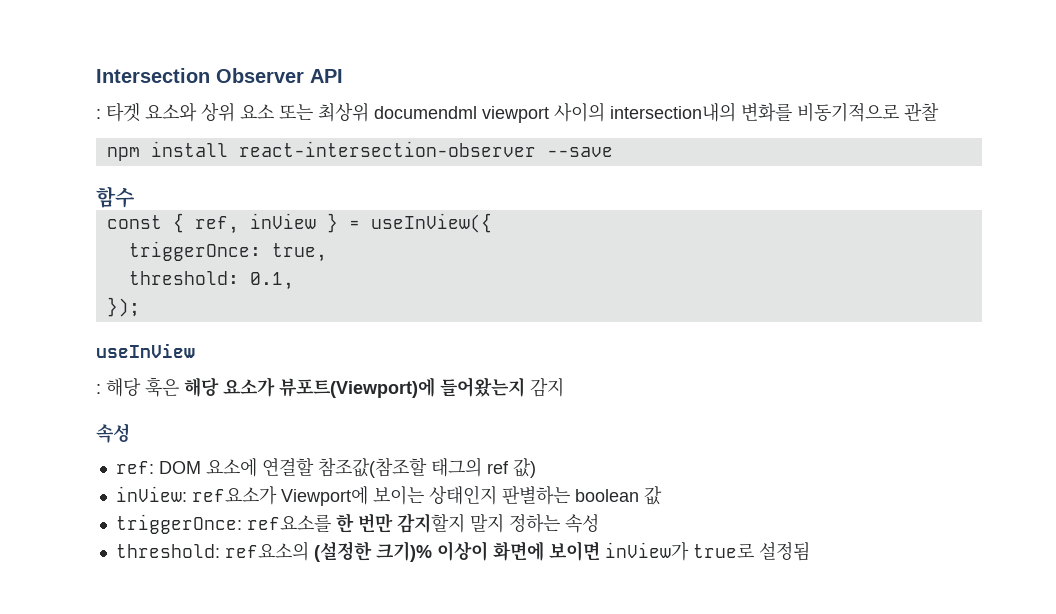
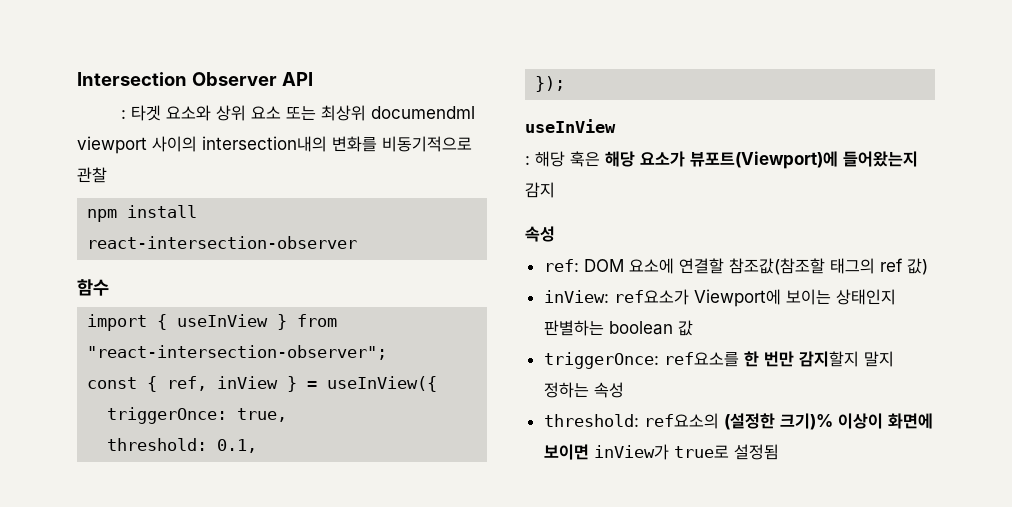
[546,147,613,157] --save -> (358, 242) none
(134, 197) none -> [87,314,338,331] [87,345,388,360] // import { useInView } from "react-intersection-observer";

